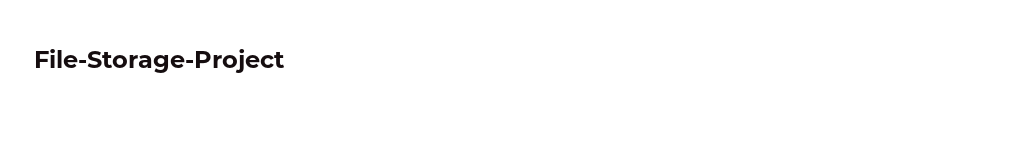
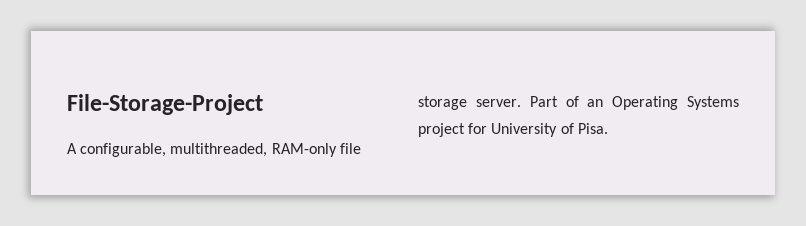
(285, 61) none -> [67,143,361,157] [418,96,739,110] [418,123,608,137] // A configurable, multithreaded, RAM-only file storage server. Part of an Operating Systems project for University of Pisa.

